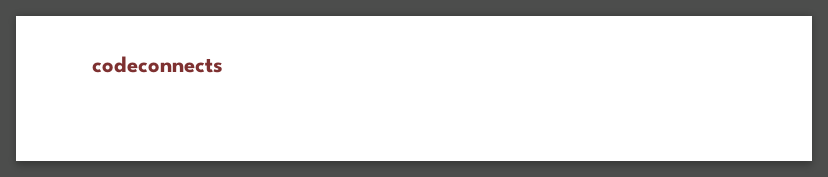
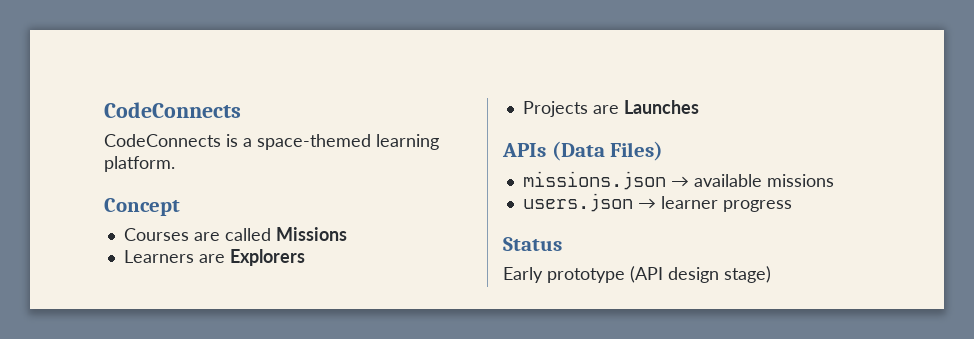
[92,56,223,73] codeconnects -> [104,102,241,118] [104,134,439,150] [104,156,175,172] [104,198,180,216] [123,227,347,241] [123,249,305,266] [522,100,699,117] [502,141,664,161] [522,171,834,190] [522,193,792,212] [503,237,562,251] [503,266,771,283] CodeConnects // CodeConnects is a space-themed learning platform. // Concept // Courses are called Missions // Learners are Explorers // Projects are Launches // APIs (Data Files) // missions.json → available missions // users.json → learner progress // Status // Early prototype (API design stage)

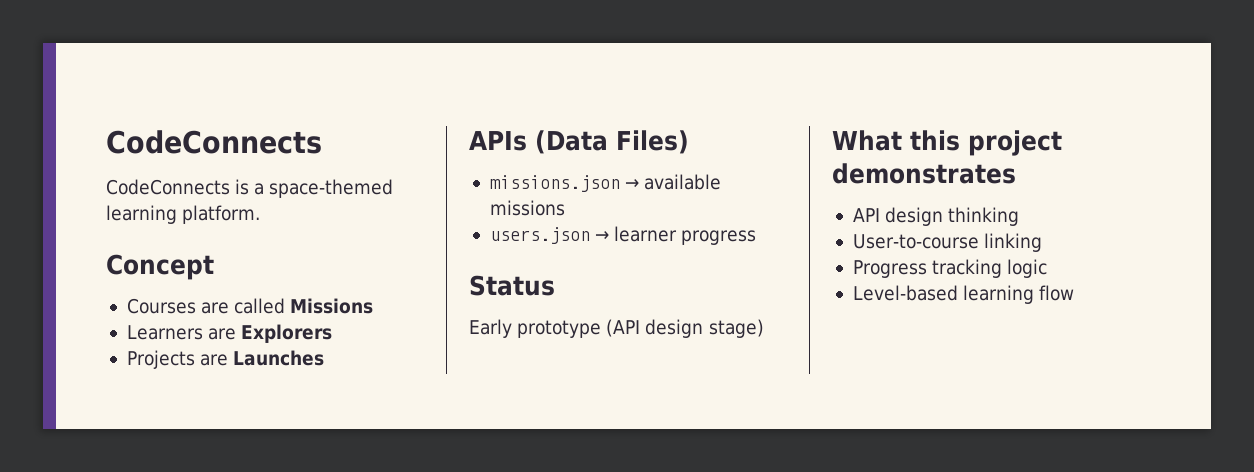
(771, 274) none -> [832,130,1062,156] [832,163,1016,184] [852,207,1020,226] [852,233,1043,252] [852,259,1048,278] [852,285,1075,304] // What this project demonstrates // API design thinking // User-to-course linking // Progress tracking logic // Level-based learning flow

